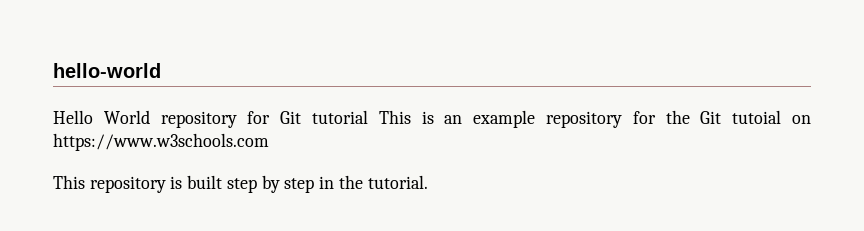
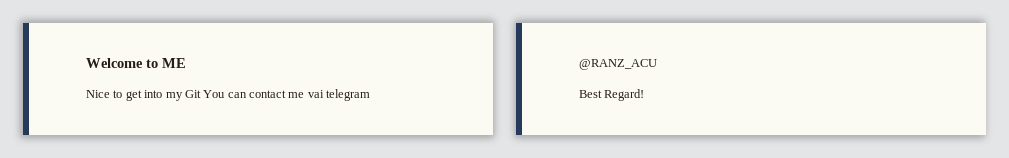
[53,63,161,78] [53,110,811,128] [53,133,269,151] [53,175,428,193] hello-world // Hello World repository for Git tutorial This is an example repository for the Git tutoial on https://www.w3schools.com // This repository is built step by step in the tutorial. -> [86,58,186,68] [86,89,371,101] [579,59,657,70] [579,89,645,101] Welcome to ME // Nice to get into my Git You can contact me vai telegram @RANZ_ACU // Best Regard!

